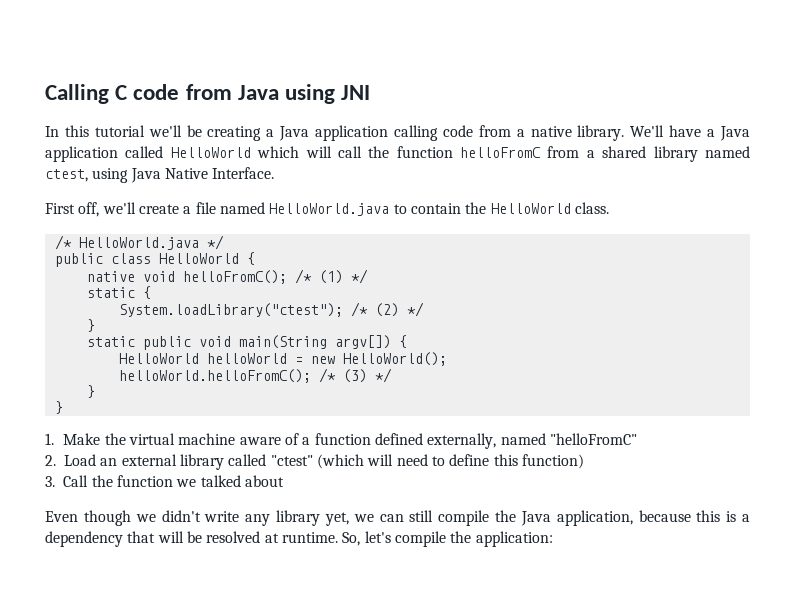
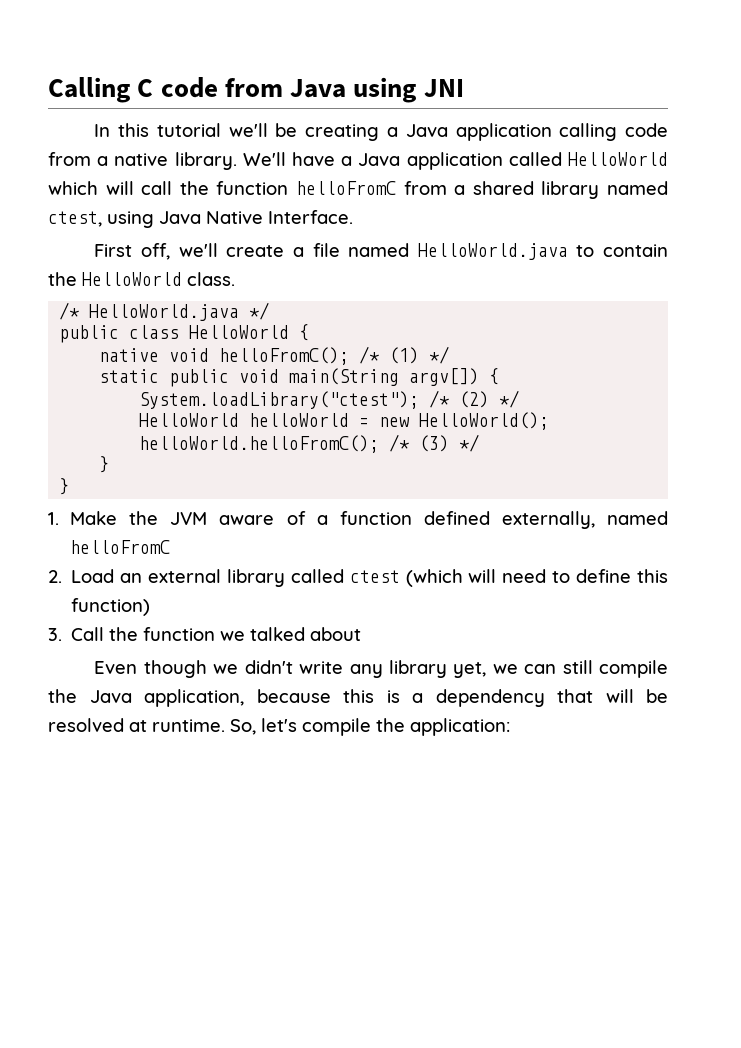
(135, 292) none -> [169,368,480,387] public void main(String argv[])
[86,319,95,332] [86,335,407,350] // } // static public void main(String argv[]) { -> (520, 399) none
[129,433,236,445] virtual machine -> [170,512,208,525] JVM
[549,433,637,445] "helloFromC" -> [70,540,171,554] helloFromC
[270,455,313,466] "ctest" -> [349,570,400,583] ctest

